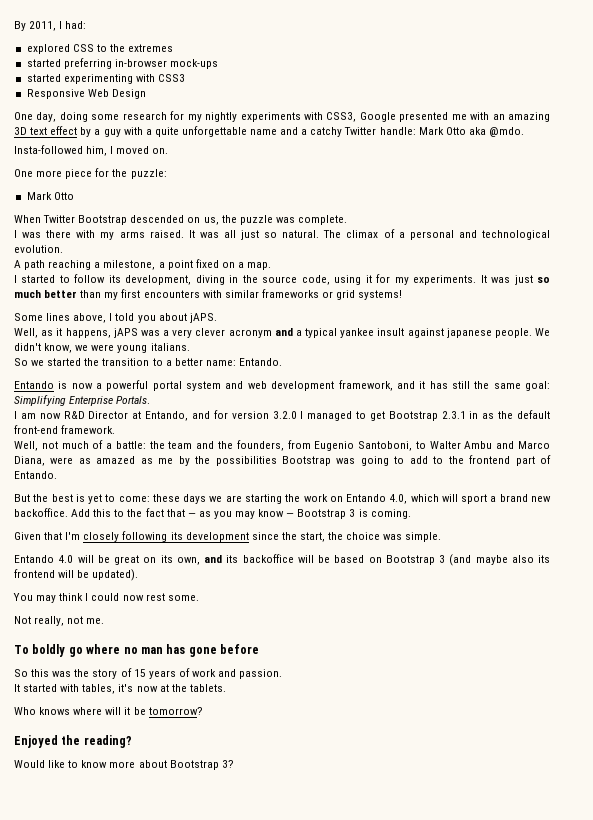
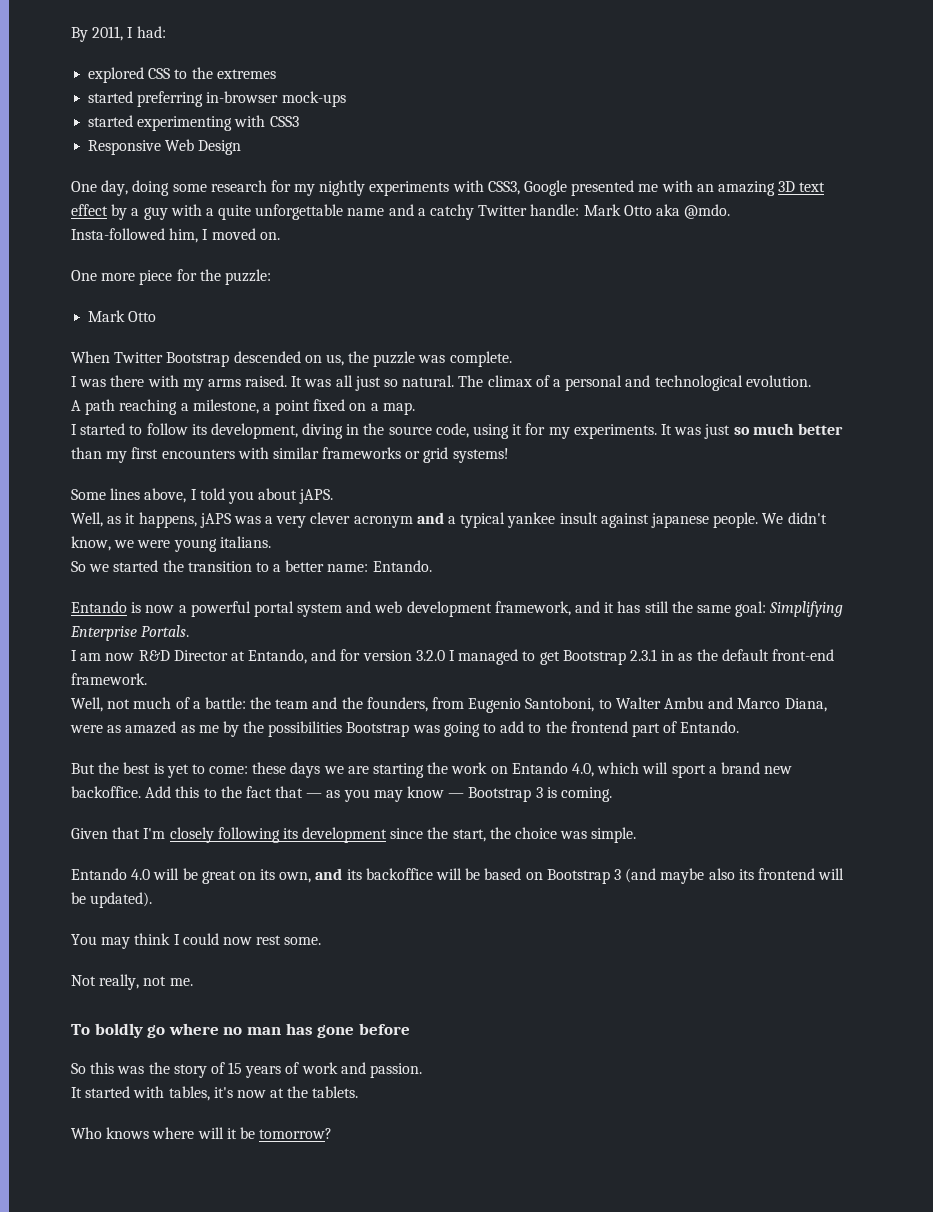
[14,735,132,748] [14,760,234,770] // Enjoyed the reading? // Would like to know more about Bootstrap 3? -> (333, 1133) none

